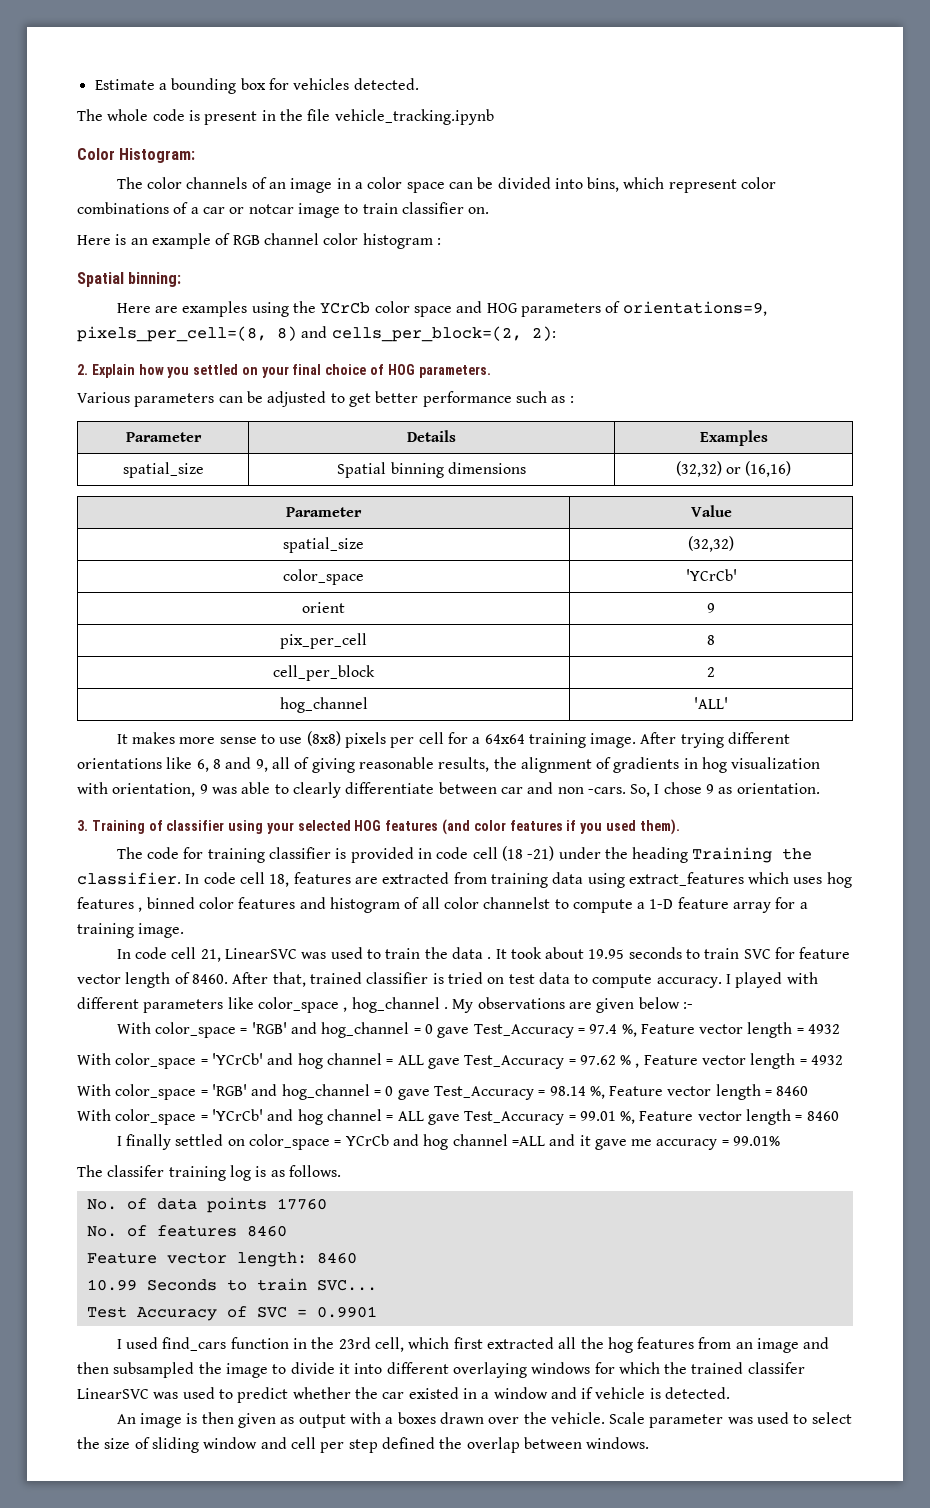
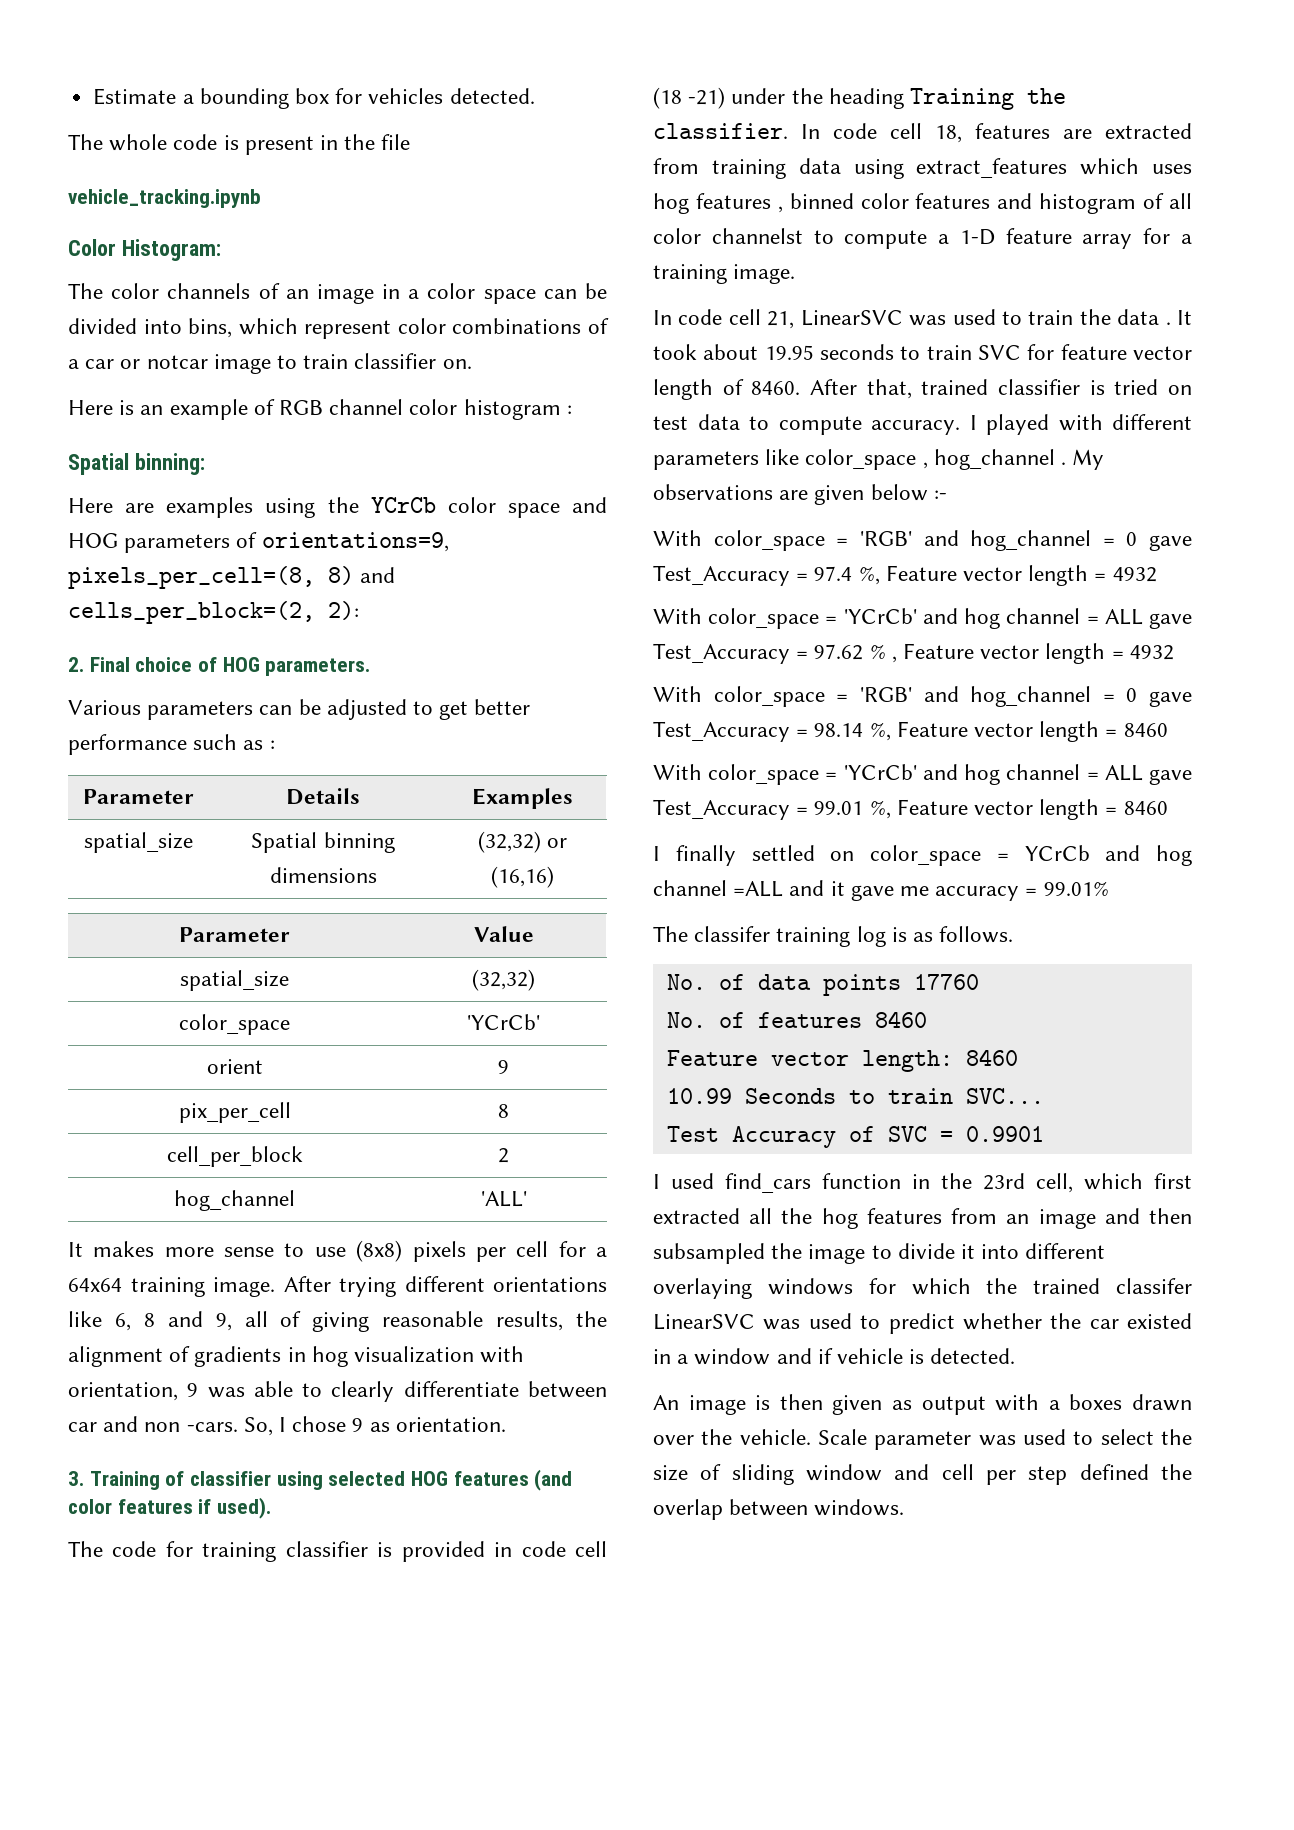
(331, 115) none -> (411, 142) //
[91,364,322,378] Explain how you settled on your final -> [89,657,130,672] Final
[266,822,294,834] your -> (323, 1480) none
[580,819,680,835] you used them). -> [217,1497,272,1519] used).

